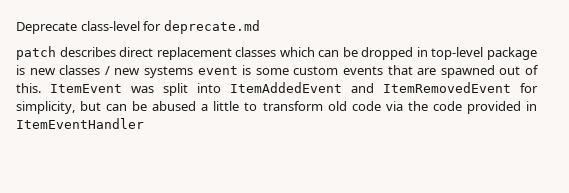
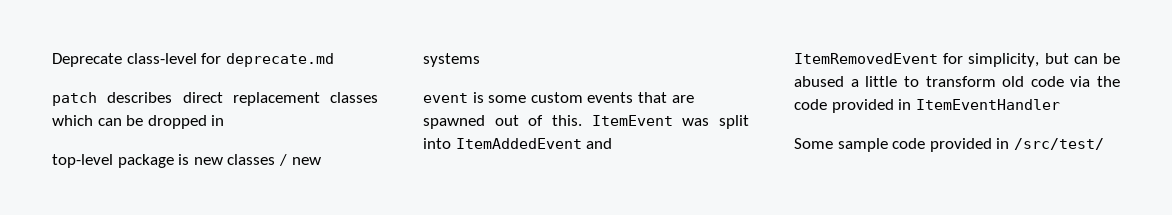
(428, 52) none -> (225, 120) //
(193, 72) none -> (480, 60) //
(144, 123) none -> [794,138,1104,152] // Some sample code provided in /src/test/

